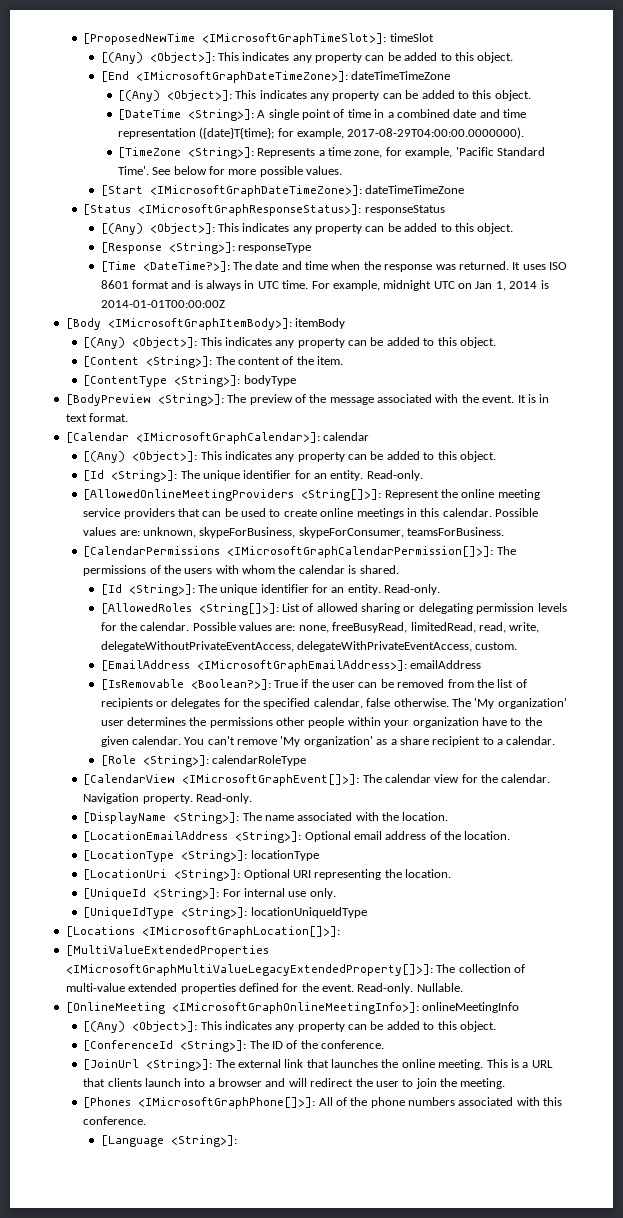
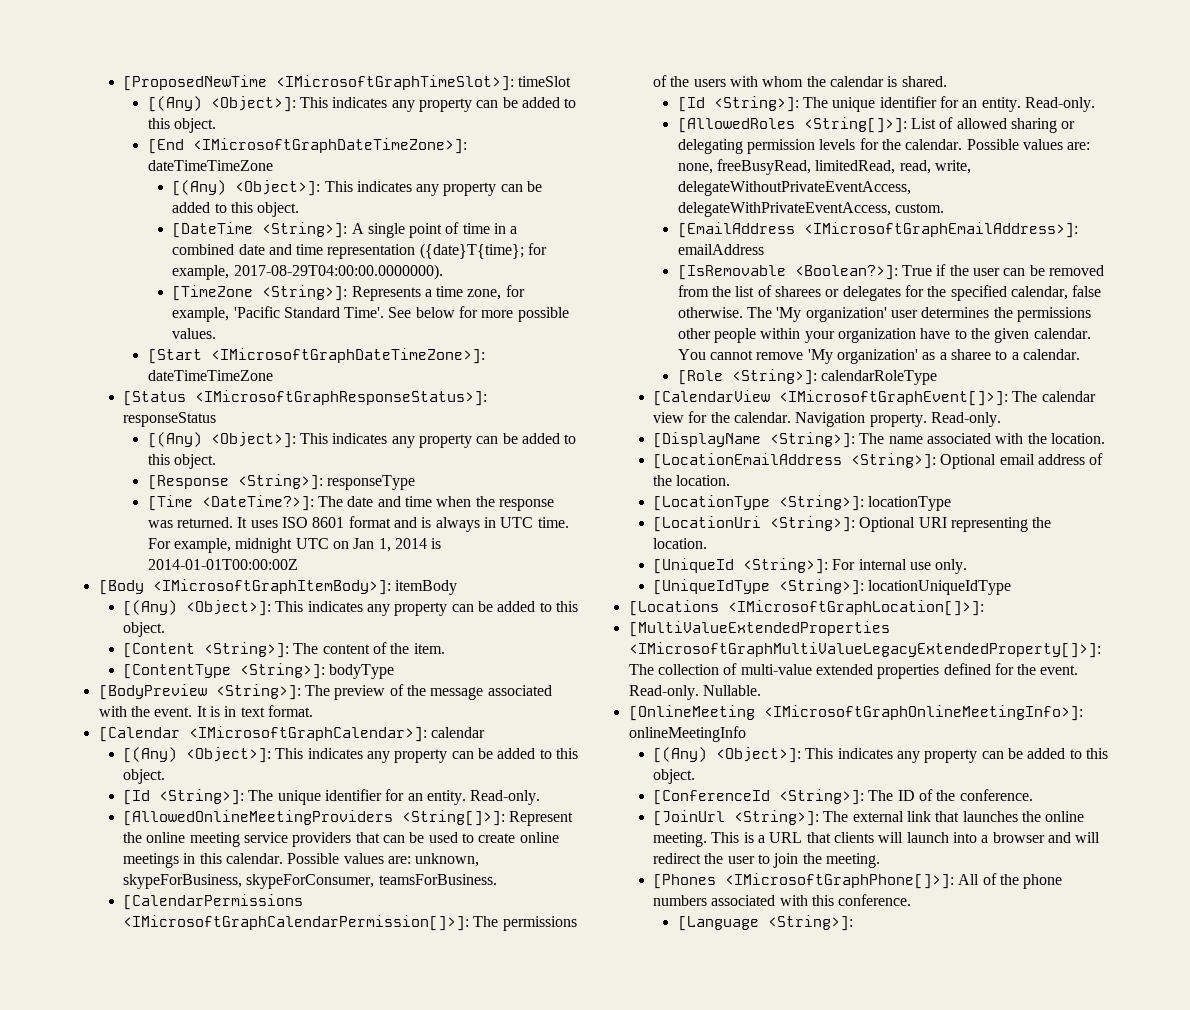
[100,698,153,709] recipients -> [774,286,821,297] sharees
[207,736,235,745] can't -> [709,350,753,360] cannot
[399,736,481,747] share recipient -> [950,349,991,360] sharee
(142, 1082) none -> [878,832,904,843] will

